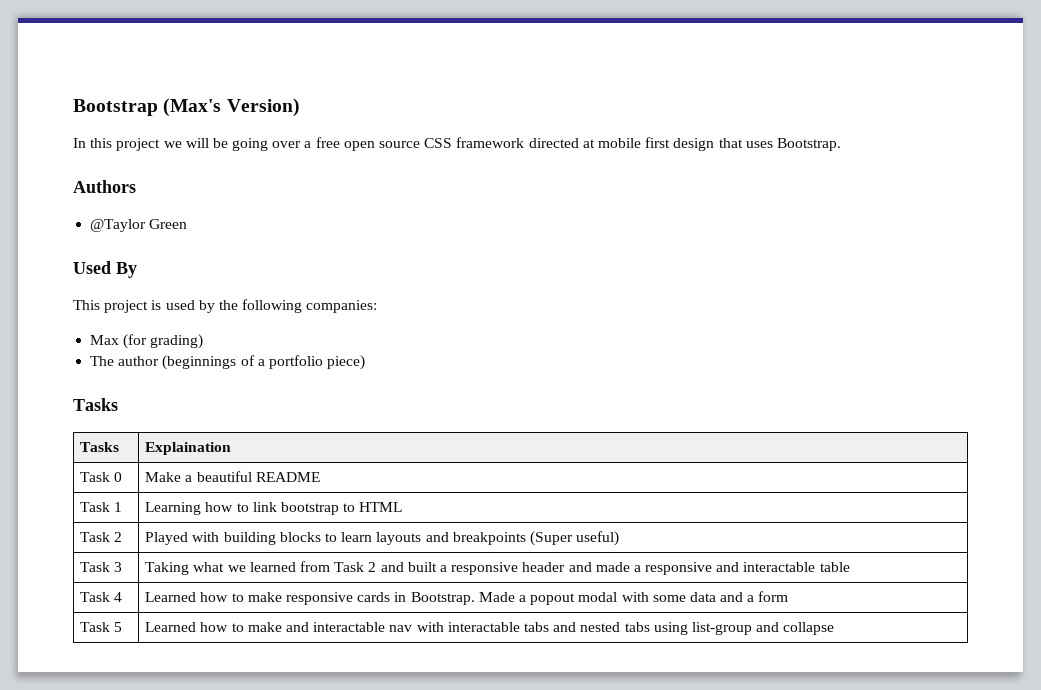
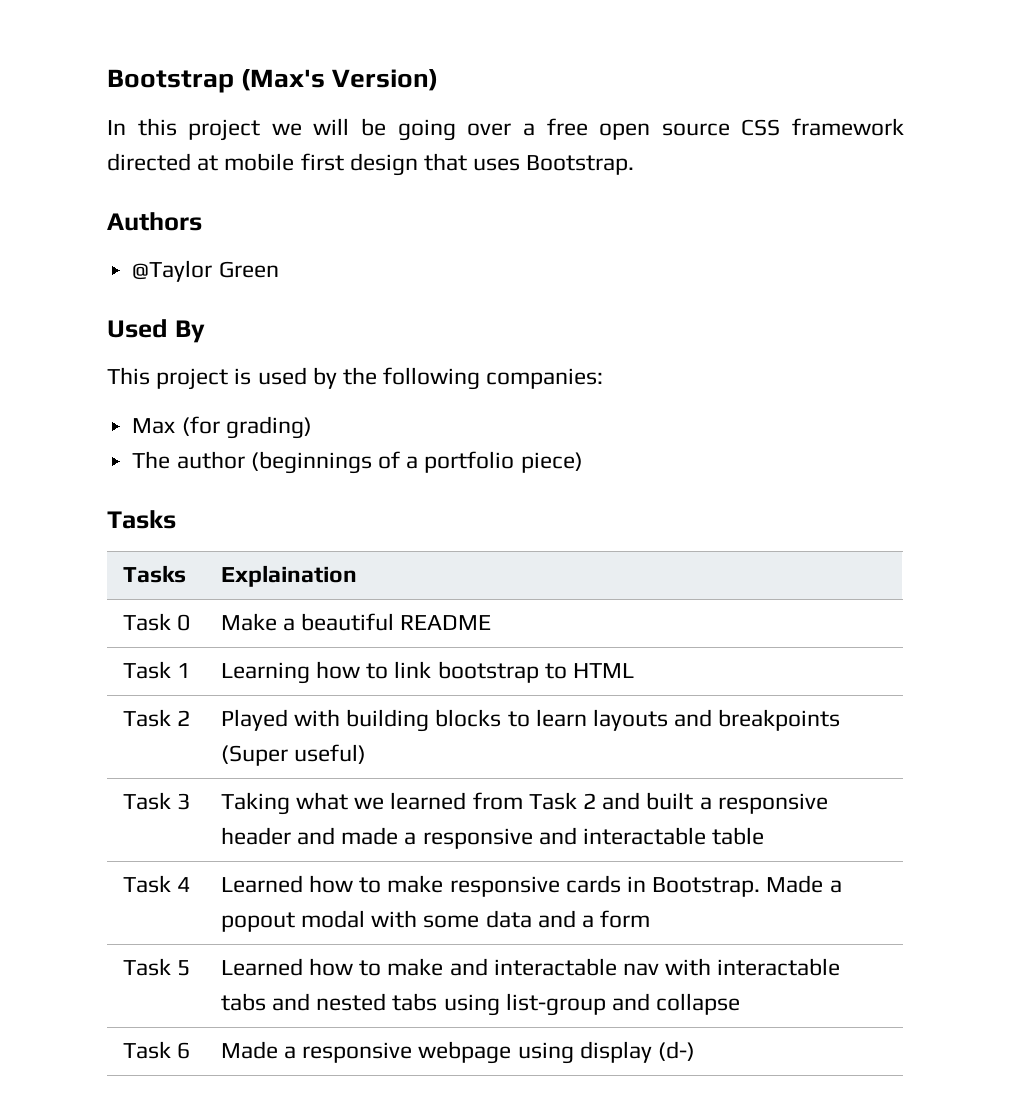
(835, 628) none -> [122,1041,190,1059] [220,1041,696,1064] // Task 6 | Made a responsive webpage using display (d-)

